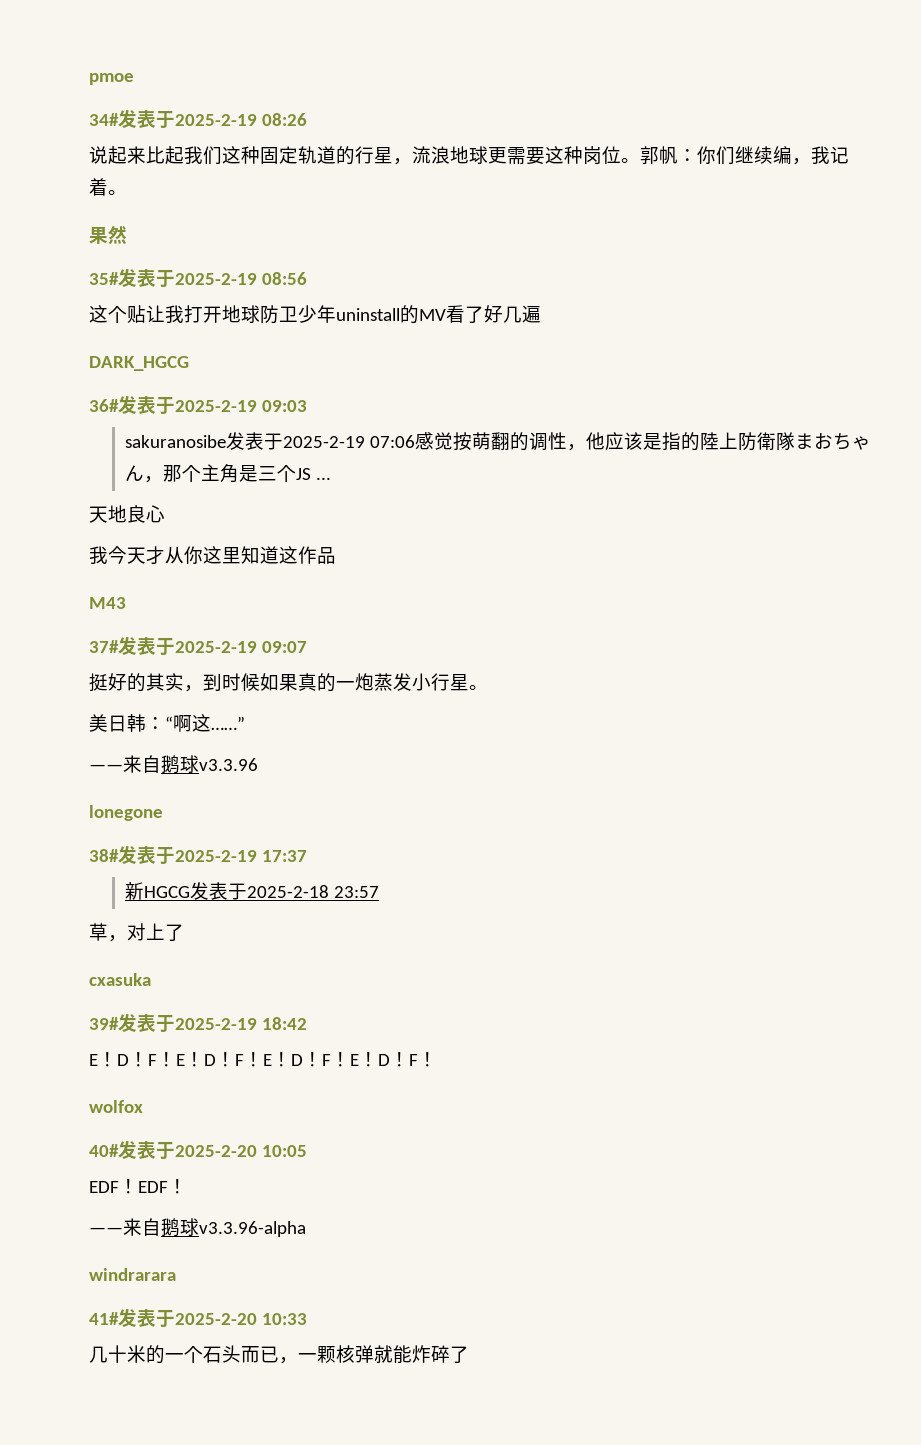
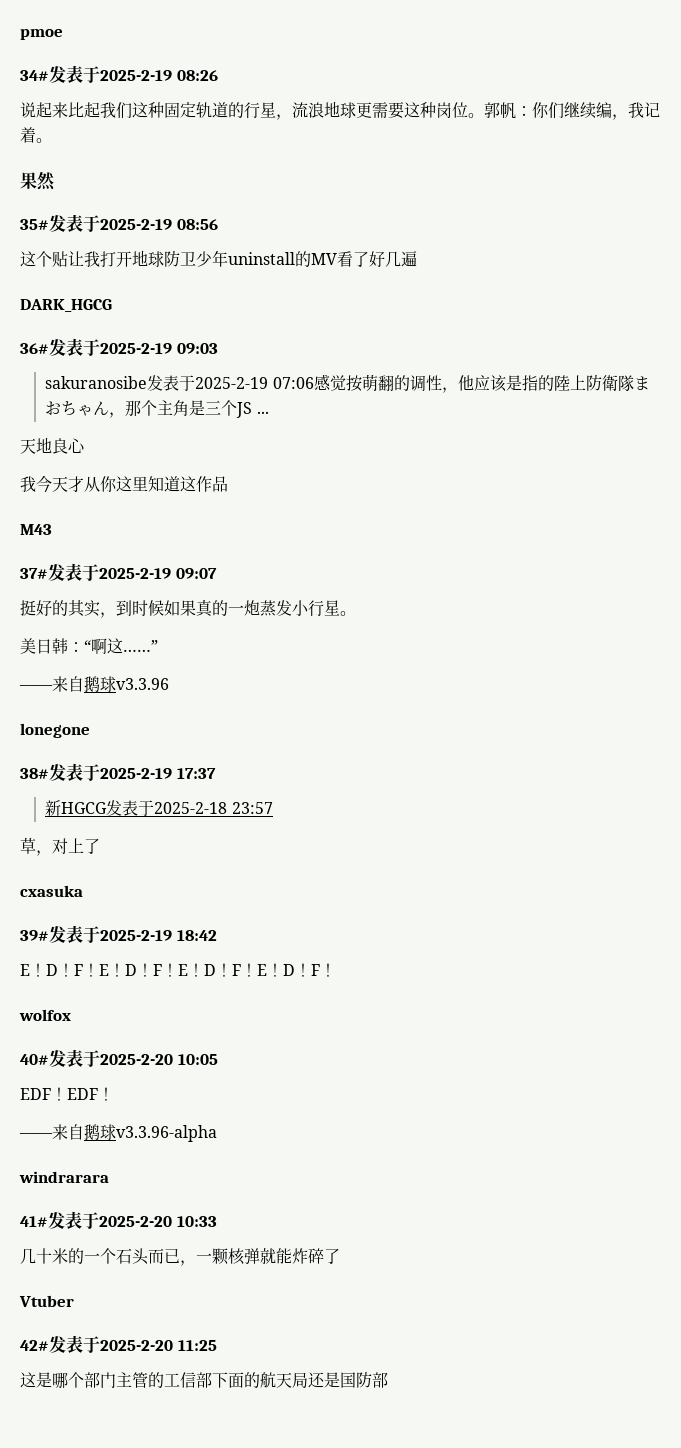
(469, 1354) none -> [19,1295,74,1307] [20,1335,217,1353] [20,1371,388,1389] // Vtuber // 42#发表于2025-2-20 11:25 // 这是哪个部门主管的工信部下面的航天局还是国防部

